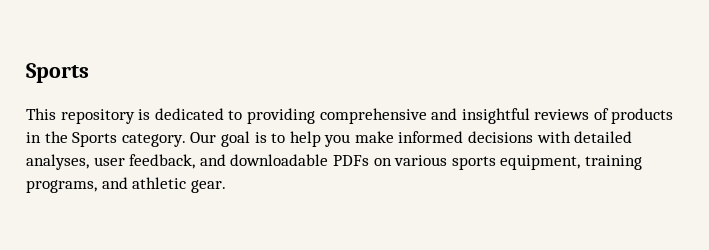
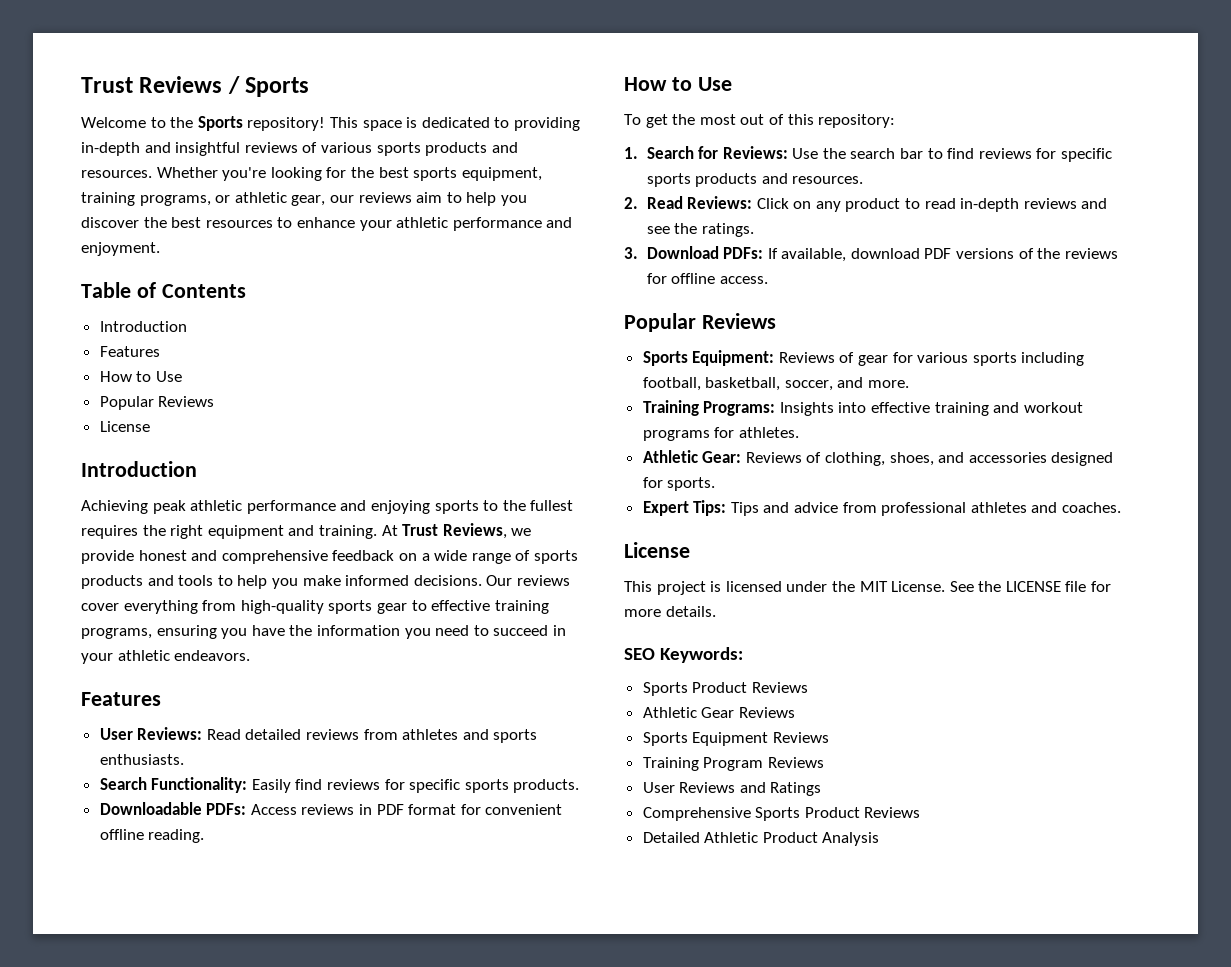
[26,63,89,83] [26,108,135,124] Sports // This repository -> [81,76,310,97] [81,116,402,131] Trust Reviews / Sports // Welcome to the Sports repository! This space
[319,108,427,124] comprehensive -> [81,142,140,156] in-depth
[611,108,674,124] [26,131,267,147] products in the Sports category. Our goal is -> [320,142,518,156] [81,167,542,181] [81,192,527,206] [81,217,573,231] [81,242,160,256] [81,282,246,298] [99,321,187,332] [99,346,160,357] [99,371,182,382] [99,396,215,410] [99,421,150,432] [81,461,197,477] [81,500,574,514] [81,523,532,539] [81,550,578,564] [81,575,214,589] various sports products and resources. Whether you're looking for the best sports equipment, training programs, or athletic gear, our reviews aim to help you discover the best resources to enhance your athletic performance and enjoyment. // Table of Contents // Introduction // Features // How to Use // Popular Reviews // License // Introduction // Achieving peak athletic performance and enjoying sports to the fullest requires the right equipment and training. At Trust Reviews, we provide honest and comprehensive feedback on a wide range of sports products and tools
[468,131,633,143] [26,154,642,170] [26,177,226,193] decisions with detailed analyses, user feedback, and downloadable PDFs on various sports equipment, training programs, and athletic gear. -> [413,575,570,586] [81,600,549,614] [81,625,566,639] [81,650,251,664] [81,692,161,706] [99,727,538,743] [99,754,184,765] [99,777,580,793] [99,802,563,815] [99,829,205,843] [624,77,732,91] [624,114,896,128] [624,146,1112,162] [646,173,864,187] [624,196,1108,212] [646,223,754,237] [624,246,1118,262] [646,273,768,284] [624,313,776,332] [642,350,1085,366] [642,377,910,391] [642,400,1083,416] [642,427,799,441] [642,450,1114,466] [642,477,716,491] [642,500,1122,516] [624,542,690,558] [624,581,1112,595] [624,606,716,617] [624,647,744,663] [642,682,808,696] [642,707,795,718] [642,732,829,746] [642,757,824,771] [642,782,822,796] [642,807,921,821] [642,832,880,846] decisions. Our reviews cover everything from high-quality sports gear to effective training programs, ensuring you have the information you need to succeed in your athletic endeavors. // Features // User Reviews: Read detailed reviews from athletes and sports enthusiasts. // Search Functionality: Easily find reviews for specific sports products. // Downloadable PDFs: Access reviews in PDF format for convenient offline reading. // How to Use // To get the most out of this repository: // 1. Search for Reviews: Use the search bar to find reviews for specific sports products and resources. // 2. Read Reviews: Click on any product to read in-depth reviews and see the ratings. // 3. Download PDFs: If available, download PDF versions of the reviews for offline access. // Popular Reviews // Sports Equipment: Reviews of gear for various sports including football, basketball, soccer, and more. // Training Programs: Insights into effective training and workout programs for athletes. // Athletic Gear: Reviews of clothing, shoes, and accessories designed for sports. // Expert Tips: Tips and advice from professional athletes and coaches. // License // This project is licensed under the MIT License. See the LICENSE file for more details. // SEO Keywords: // Sports Product Reviews // Athletic Gear Reviews // Sports Equipment Reviews // Training Program Reviews // User Reviews and Ratings // Comprehensive Sports Product Reviews // Detailed Athletic Product Analysis

